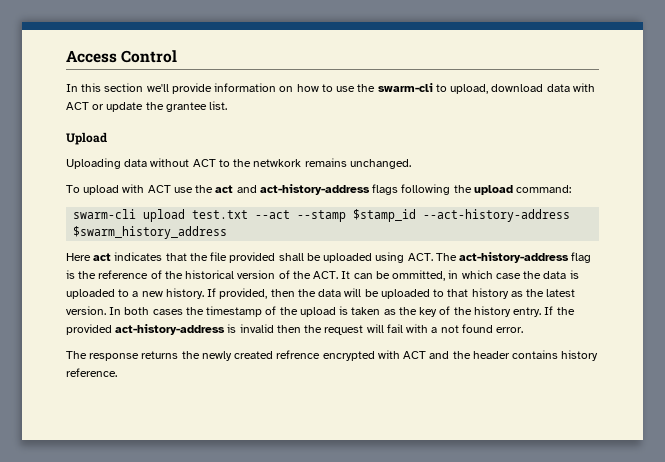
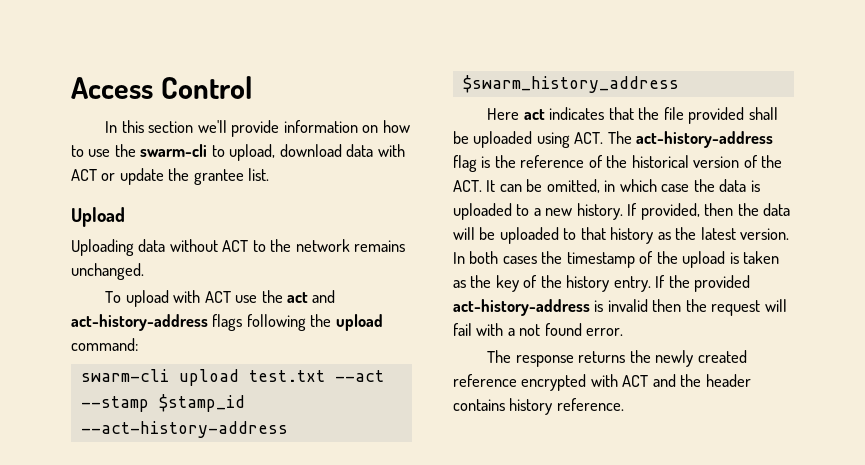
[253,159,302,167] netwkork -> [295,239,350,252] network
[392,270,446,281] ommitted, -> [546,179,600,193] omitted,
[276,350,321,359] refrence -> [453,374,517,387] reference

